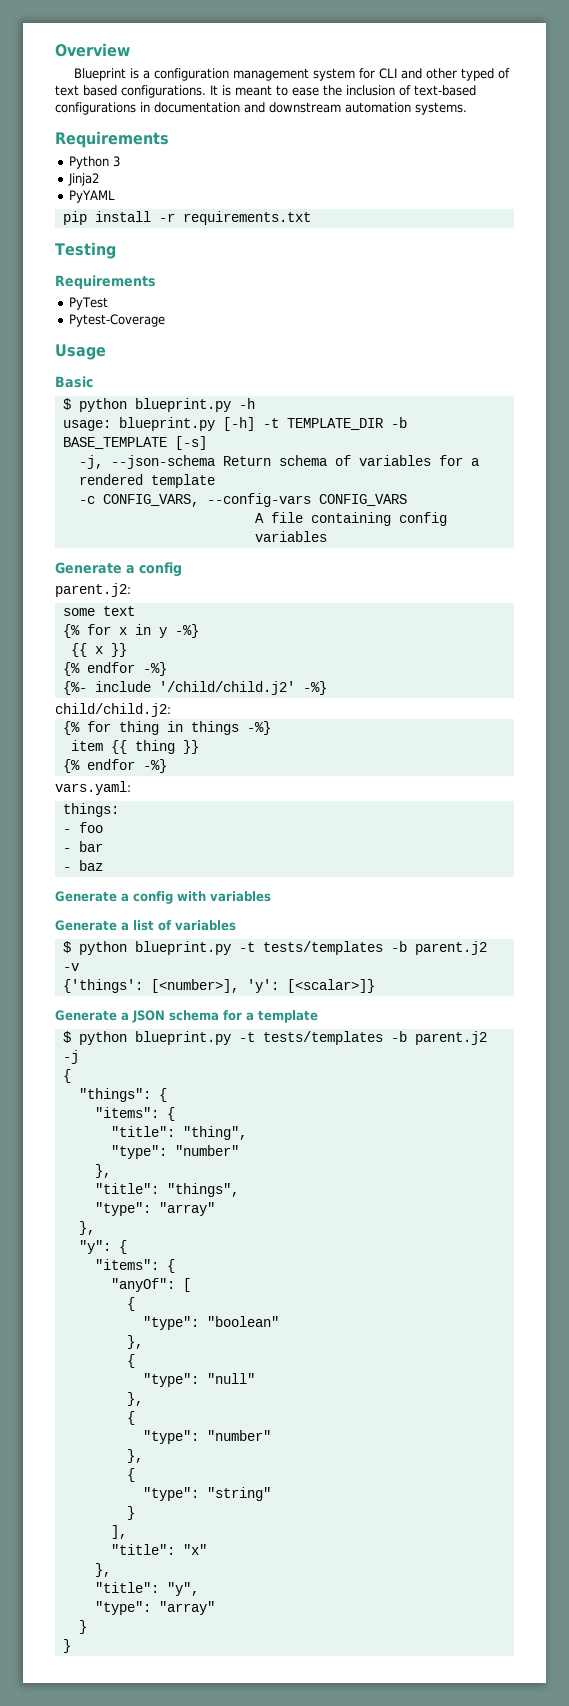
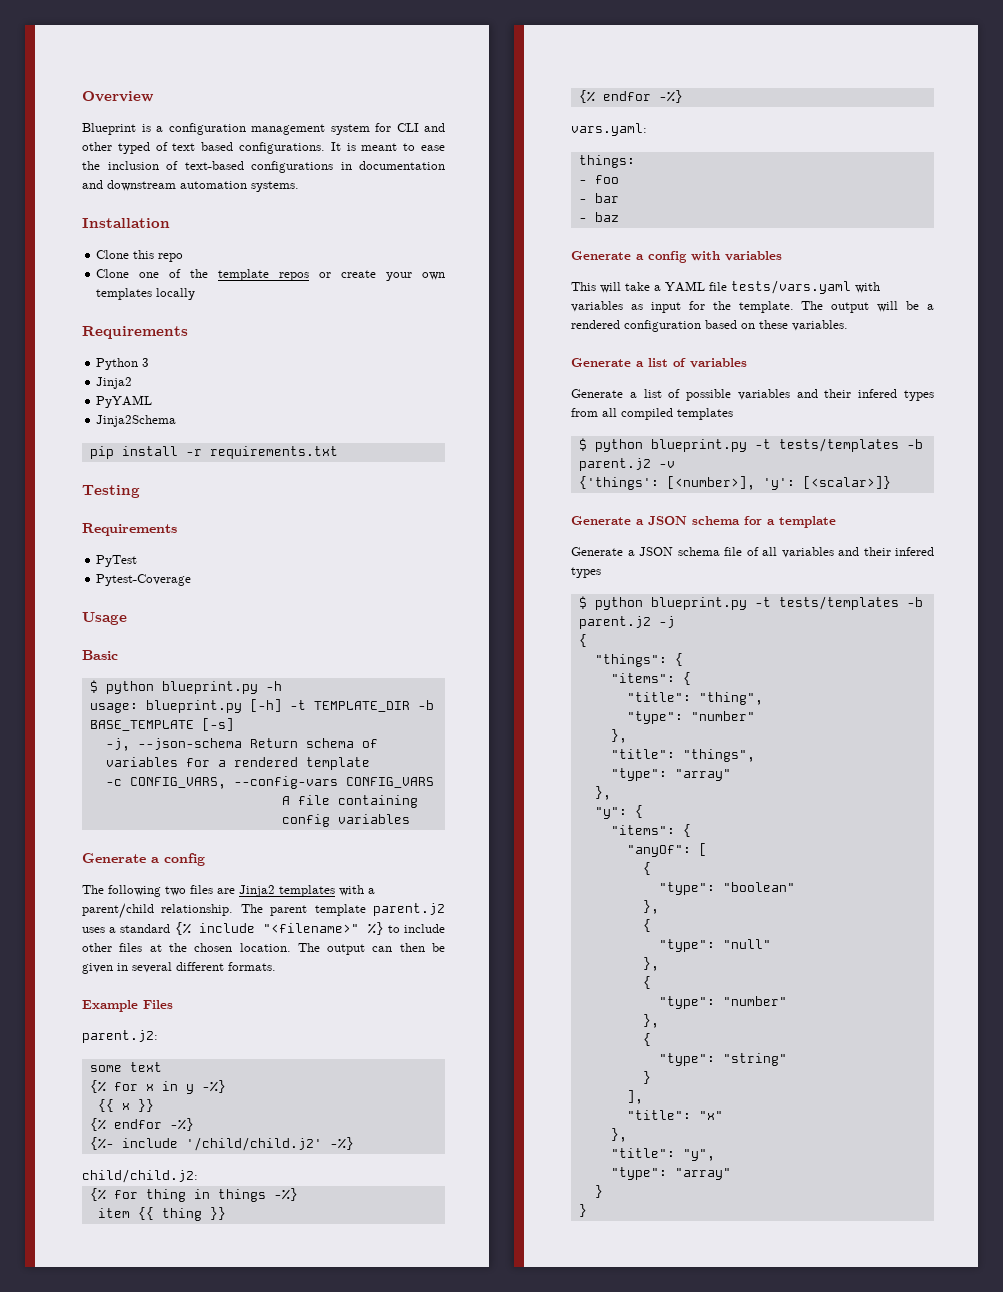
(467, 108) none -> [82,218,170,228] [96,250,184,262] [96,269,445,281] [96,288,196,300] // Installation // Clone this repo // Clone one of the template repos or create your own templates locally
(115, 196) none -> [96,415,177,427] // Jinja2Schema
(182, 569) none -> [82,885,375,897] [82,903,445,919] [82,922,445,935] [82,943,446,955] [82,962,276,974] [82,1000,173,1012] // The following two files are Jinja2 templates with a parent/child relationship. The parent template parent.j2 uses a standard {% include "<filename>" %} to include other files at the chosen location. The output can then be given in several different formats. // Example Files
(271, 896) none -> [571,280,880,294] [571,301,934,313] [571,320,848,332] // This will take a YAML file tests/vars.yaml with variables as input for the template. The output will be a rendered configuration based on these variables.
(236, 925) none -> [571,389,934,401] [571,408,733,420] // Generate a list of possible variables and their infered types from all compiled templates
(318, 1016) none -> [571,547,934,558] [571,567,601,578] // Generate a JSON schema file of all variables and their infered types

